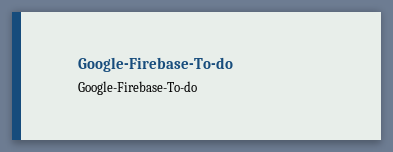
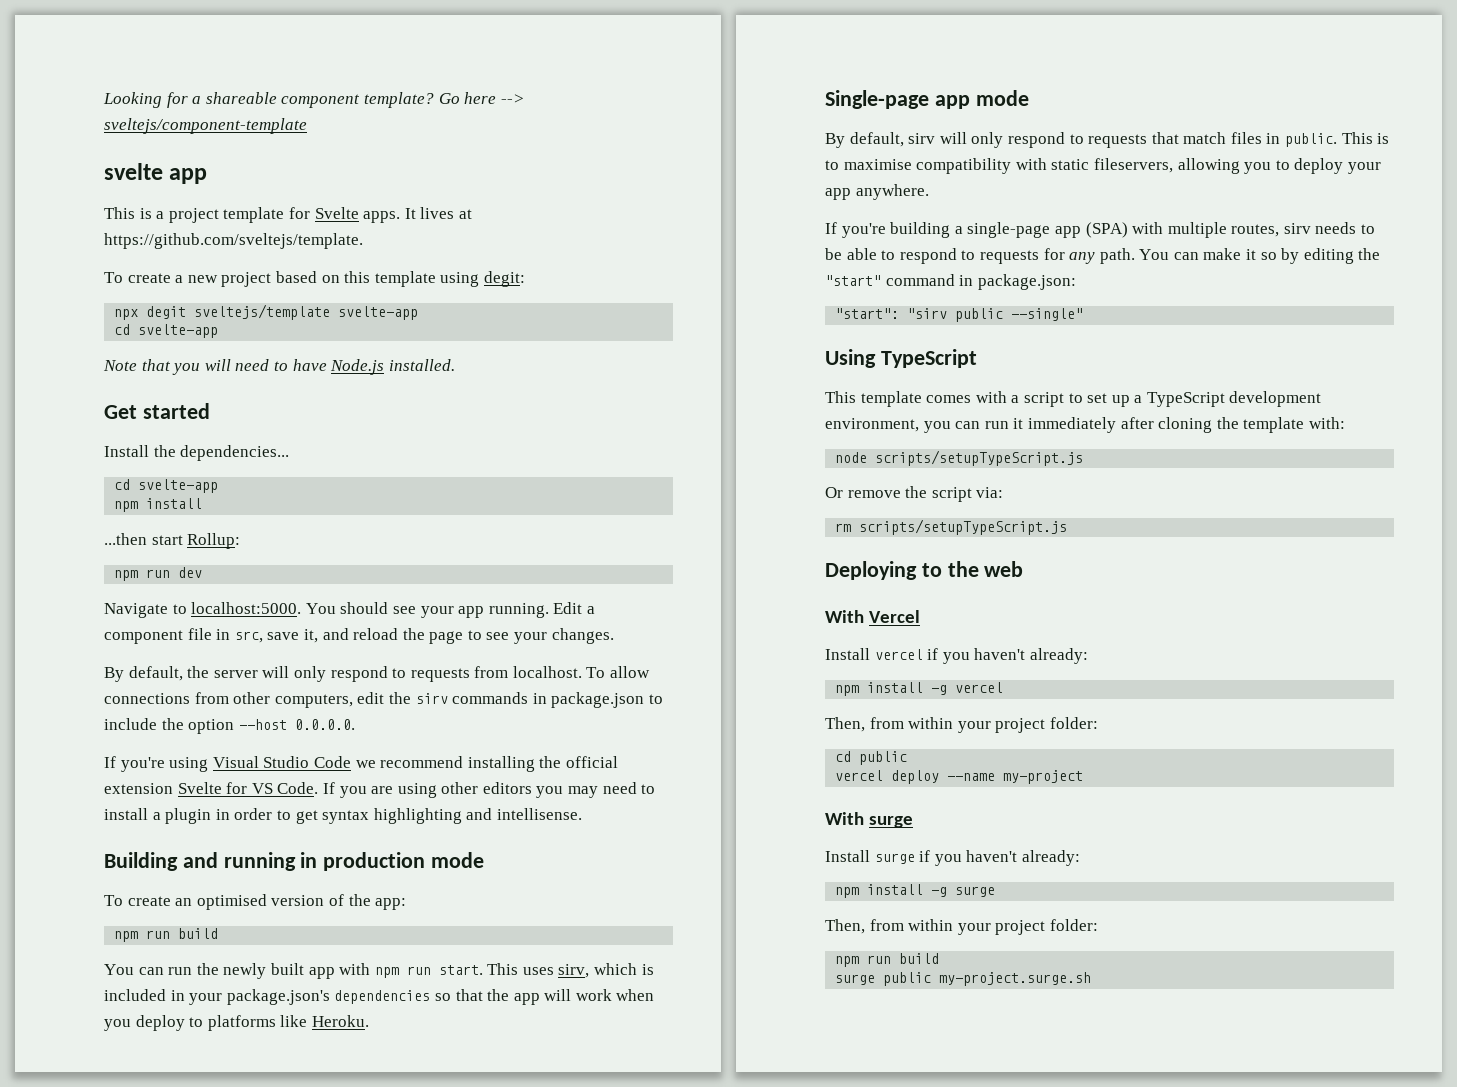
[78,57,233,72] [78,81,197,95] Google-Firebase-To-do // Google-Firebase-To-do -> [103,92,524,108] [104,118,307,134] [104,163,208,184] [104,207,472,223] [104,233,363,249] [104,271,525,287] [114,304,419,320] [114,324,219,338] [103,359,455,375] [104,403,210,419] [104,445,290,461] [114,479,219,493] [114,498,203,512] [104,533,241,549] [114,567,203,581] [104,602,595,618] [104,628,614,644] [104,666,651,682] [104,692,663,708] [104,718,355,734] [104,756,618,772] [104,782,656,798] [104,808,582,824] [104,852,485,871] [104,894,407,910] [114,928,219,942] [104,963,654,979] [104,989,655,1005] [104,1015,369,1031] [825,90,1029,109] [825,132,1390,148] [825,158,1381,174] [825,184,929,200] [825,222,1376,238] [825,248,1381,264] [825,274,1076,290] [835,308,1084,322] [825,349,977,368] [825,391,1322,407] [825,417,1345,433] [835,450,1084,466] [825,486,1004,502] [835,519,1068,535] [825,561,1024,580] [825,610,921,623] [825,648,1088,664] [835,682,1004,696] [825,717,1098,733] [835,751,908,765] [835,770,1084,784] [825,812,914,828] [825,850,1080,866] [835,884,996,898] [825,919,1098,935] [835,953,940,967] [835,972,1092,986] Looking for a shareable component template? Go here --> sveltejs/component-template // svelte app // This is a project template for Svelte apps. It lives at https://github.com/sveltejs/template. // To create a new project based on this template using degit: // npx degit sveltejs/template svelte-app // cd svelte-app // Note that you will need to have Node.js installed. // Get started // Install the dependencies... // cd svelte-app // npm install // ...then start Rollup: // npm run dev // Navigate to localhost:5000. You should see your app running. Edit a component file in src, save it, and reload the page to see your changes. // By default, the server will only respond to requests from localhost. To allow connections from other computers, edit the sirv commands in package.json to include the option --host 0.0.0.0. // If you're using Visual Studio Code we recommend installing the official extension Svelte for VS Code. If you are using other editors you may need to install a plugin in order to get syntax highlighting and intellisense. // Building and running in production mode // To create an optimised version of the app: // npm run build // You can run the newly built app with npm run start. This uses sirv, which is included in your package.json's dependencies so that the app will work when you deploy to platforms like Heroku. // Single-page app mode // By default, sirv will only respond to requests that match files in public. This is to maximise compatibility with static fileservers, allowing you to deploy your app anywhere. // If you're building a single-page app (SPA) with multiple routes, sirv needs to be able to respond to requests for any path. You can make it so by editing the "start" command in package.json: // "start": "sirv public --single" // Using TypeScript // This template comes with a script to set up a TypeScript development environment, you can run it immediately after cloning the template with: // node scripts/setupTypeScript.js // Or remove the script via: // rm scripts/setupTypeScript.js // Deploying to the web // With Vercel // Install vercel if you haven't already: // npm install -g vercel // Then, from within your project folder: // cd public // vercel deploy --name my-project // With surge // Install surge if you haven't already: // npm install -g surge // Then, from within your project folder: // npm run build // surge public my-project.surge.sh

